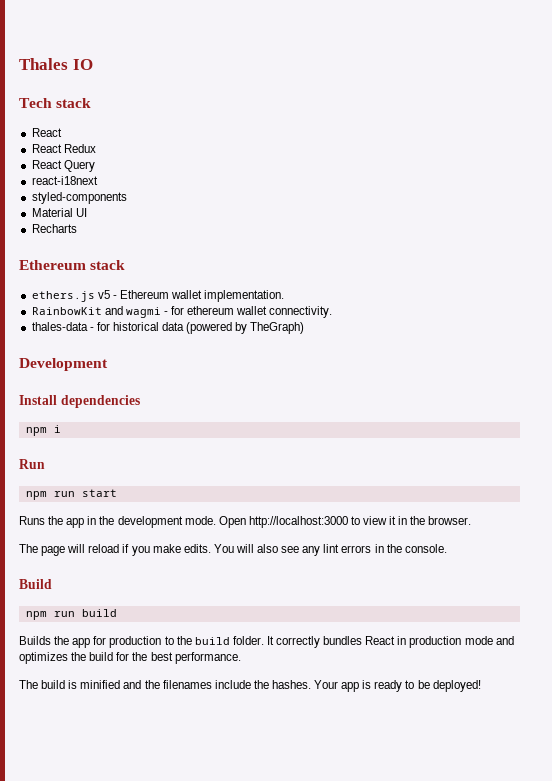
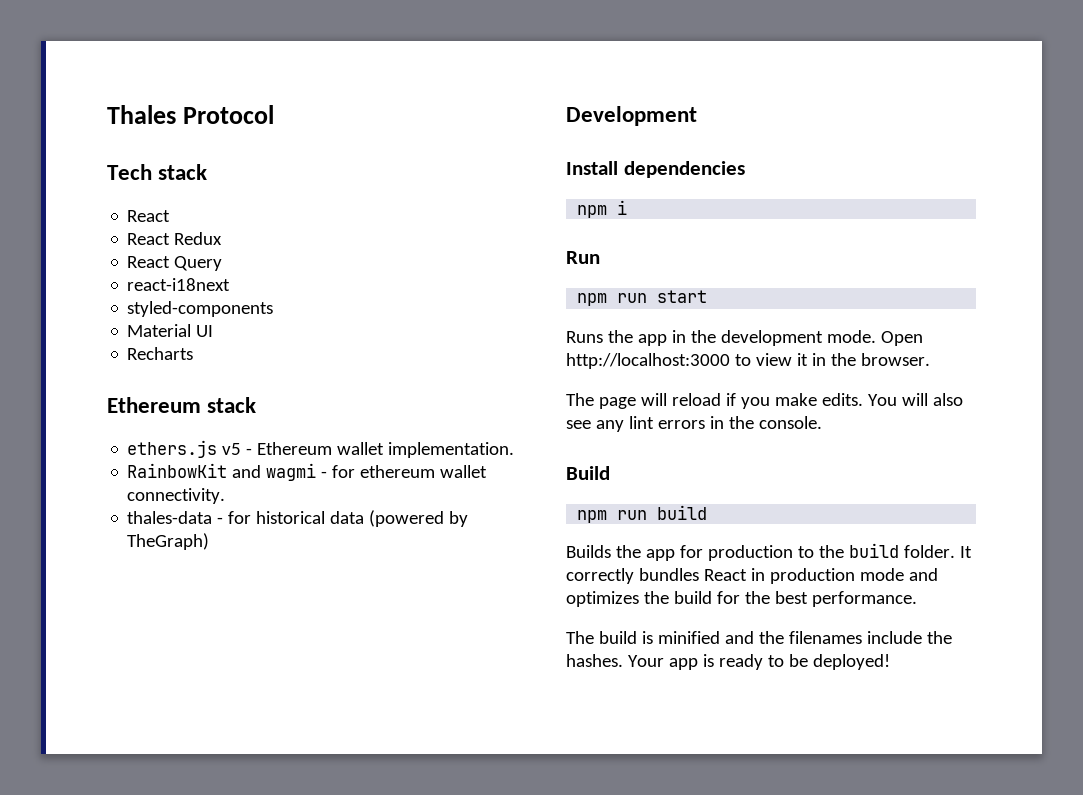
[72,59,93,70] IO -> [183,105,275,124] Protocol

